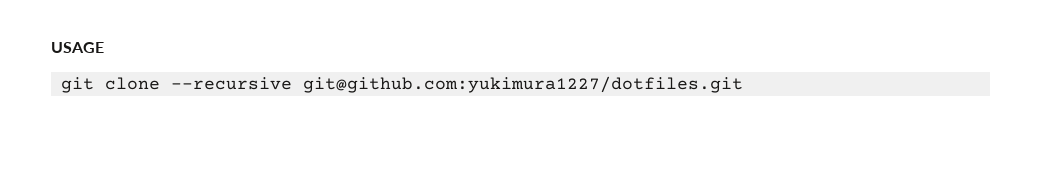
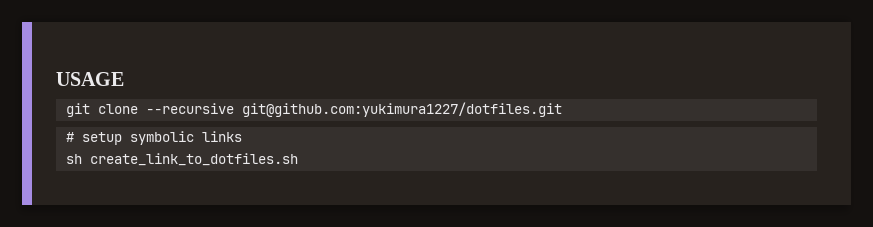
(743, 84) none -> [65,131,242,145] [65,153,298,166] // # setup symbolic links // sh create_link_to_dotfiles.sh

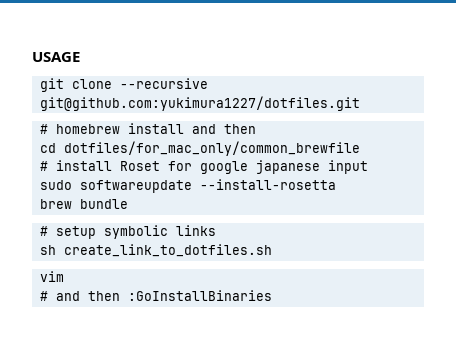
(562, 109) none -> [39,123,256,134] [39,141,360,156] [39,160,368,174] [39,179,336,193] [39,199,128,209] // # homebrew install and then // cd dotfiles/for_mac_only/common_brewfile // # install Roset for google japanese input // sudo softwareupdate --install-rosetta // brew bundle
(298, 159) none -> [39,271,64,282] [39,290,272,301] // vim // # and then :GoInstallBinaries

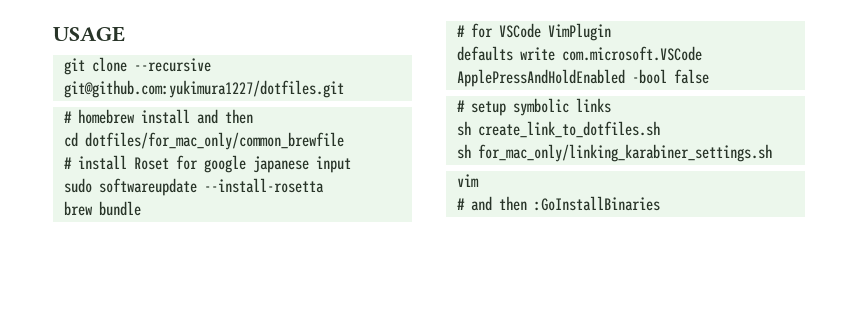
(128, 204) none -> [456,23,611,41] [456,46,702,61] [456,69,709,87] // # for VSCode VimPlugin // defaults write com.microsoft.VSCode ApplePressAndHoldEnabled -bool false
(272, 250) none -> [456,144,772,162] // sh for_mac_only/linking_karabiner_settings.sh

